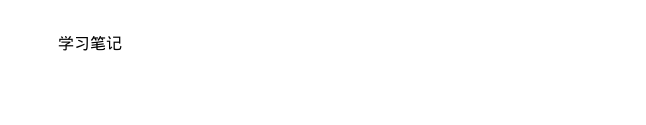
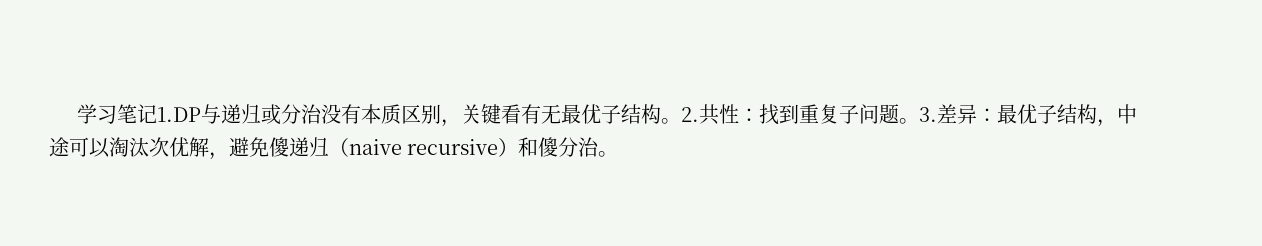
(122, 43) none -> [157,104,1138,127] [49,137,619,160] 1.DP与递归或分治没有本质区别，关键看有无最优子结构。2.共性：找到重复子问题。3.差异：最优子结构，中途可以淘汰次优解，避免傻递归（naive recursive）和傻分治。

